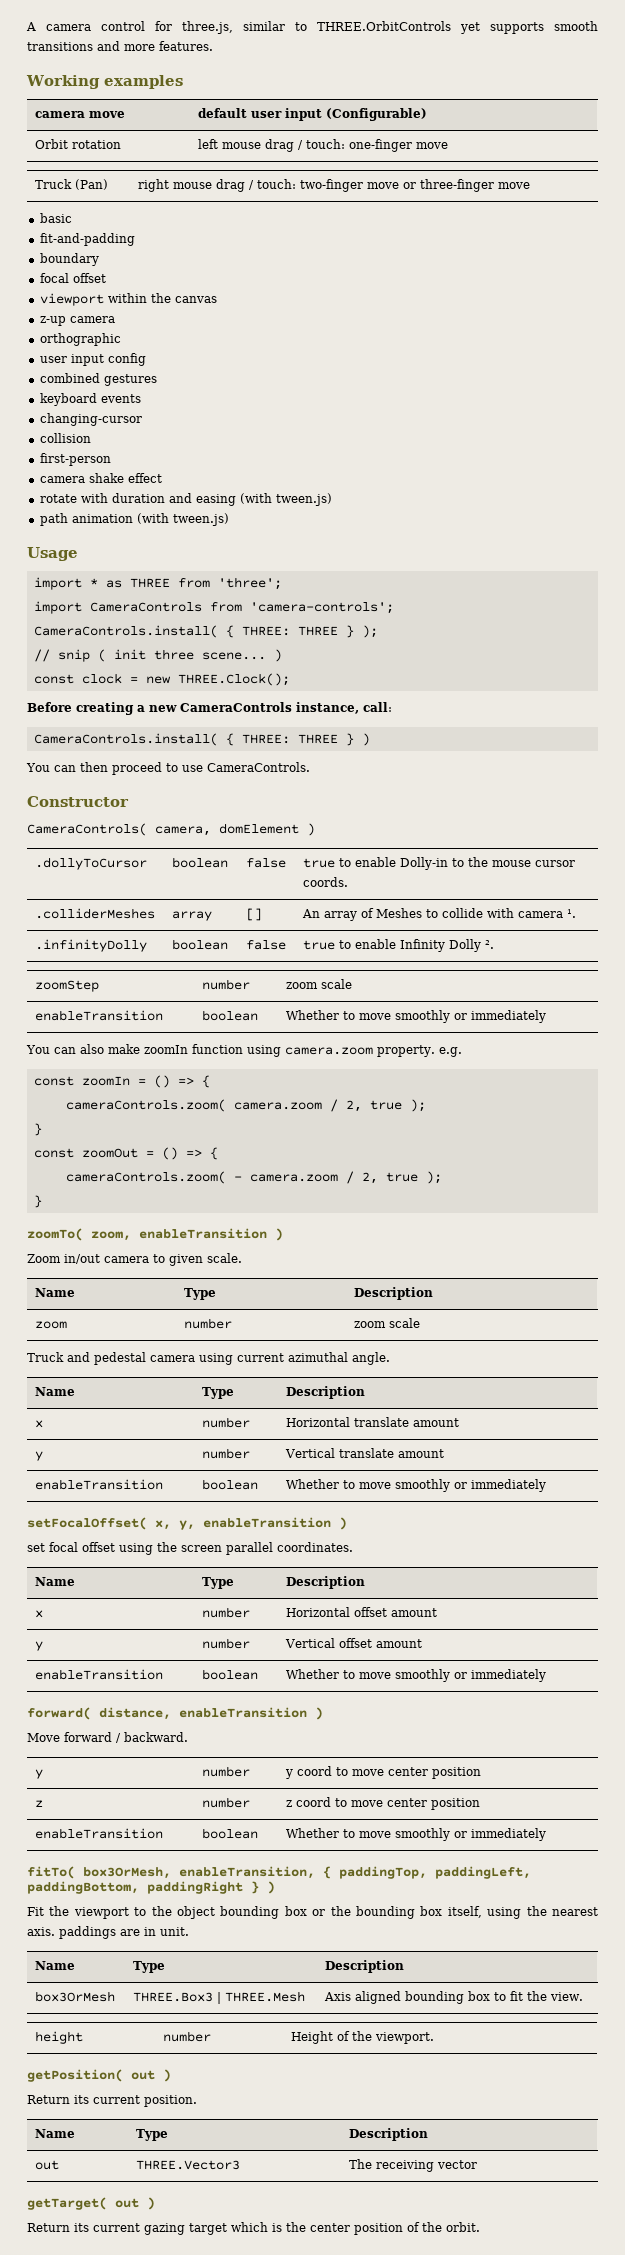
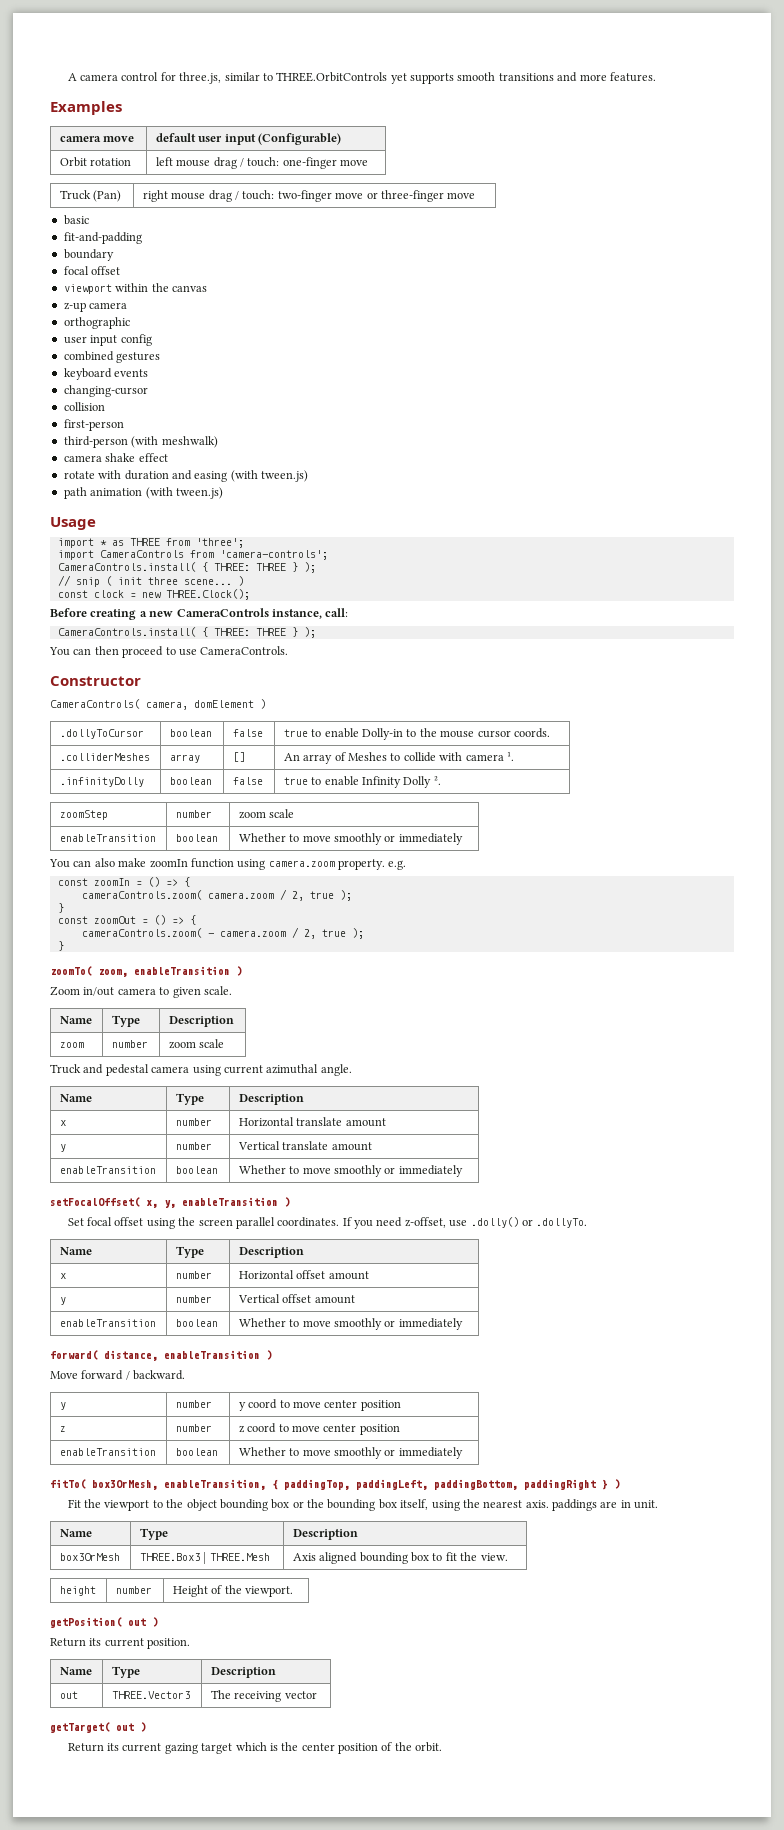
[26,75,183,89] Working examples -> [50,101,122,115] Examples
(111, 459) none -> [63,436,218,448] // third-person (with meshwalk)
[361,733,370,746] ) -> [303,627,316,638] );
[27,1543,45,1552] set -> [67,1218,84,1226] Set
(353, 1547) none -> [342,1217,588,1229] If you need z-offset, use .dolly() or .dollyTo.

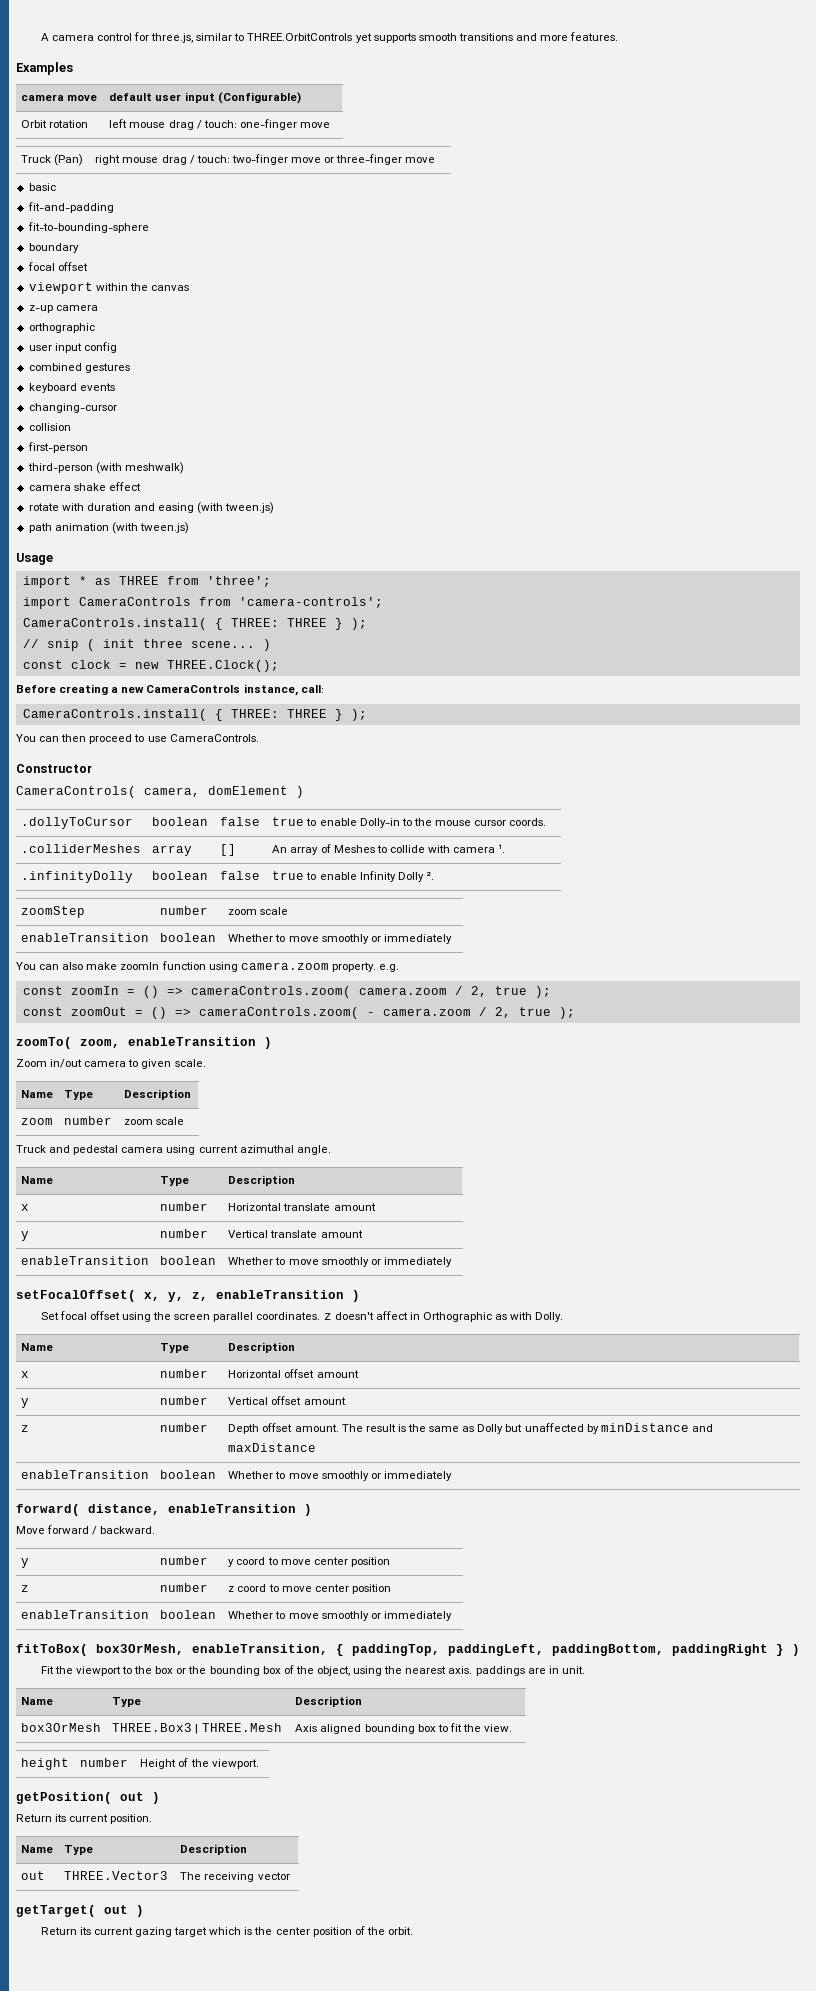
(142, 238) none -> [27,222,149,233] // fit-to-bounding-sphere
[183,877,190,887] { // -> (183, 991) none
[57,903,64,913] // } -> (551, 992) none
[189,915,196,925] { // -> (191, 1012) none
[57,941,64,951] // } -> (575, 1013) none
(176, 1204) none -> [192,1292,208,1301] z,
[342,1217,588,1229] If you need z-offset, use .dolly() or .dollyTo. -> [323,1311,564,1322] z doesn't affect in Orthographic as with Dolly.
(355, 1299) none -> [21,1425,30,1432] [160,1423,209,1432] [228,1423,713,1434] [228,1443,317,1452] // z | number | Depth offset amount. The result is the same as Dolly but unaffected by minDistance and maxDistance
[50,1479,86,1489] fitTo( -> [16,1644,88,1656] fitToBox(
[186,1499,268,1511] object bounding -> (153, 1670) none
[400,1499,429,1510] itself, -> [283,1665,350,1676] of the object,

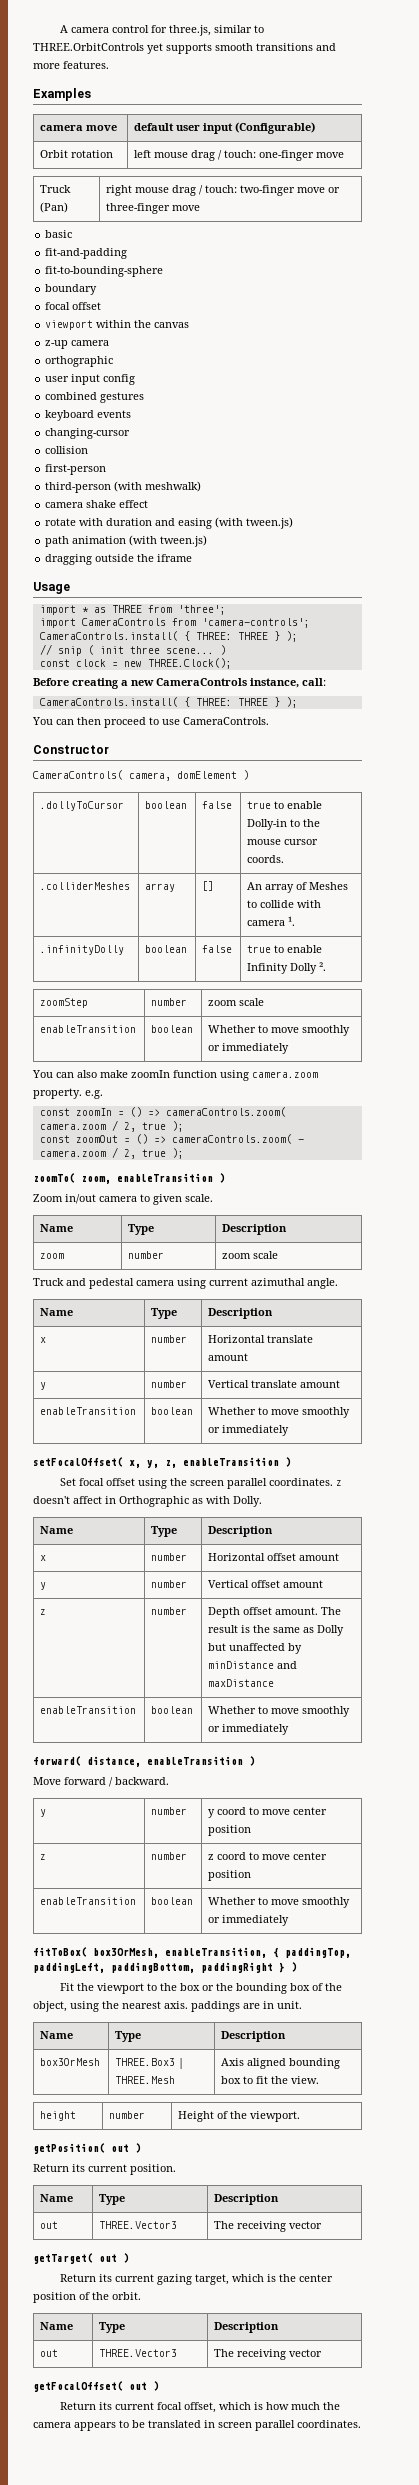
(189, 528) none -> [45,554,193,565] // dragging outside the iframe
[174,1927,208,1937] target -> [195,2274,230,2285] target,
(413, 1931) none -> [40,2322,74,2330] [99,2322,126,2333] [214,2322,280,2333] [40,2349,59,2357] [99,2349,178,2357] [214,2349,323,2360] [33,2381,159,2392] [60,2402,341,2413] [33,2420,361,2431] // Name | Type | Description // out | THREE.Vector3 | The receiving vector // getFocalOffset( out ) // Return its current focal offset, which is how much the camera appears to be translated in screen parallel coordinates.

